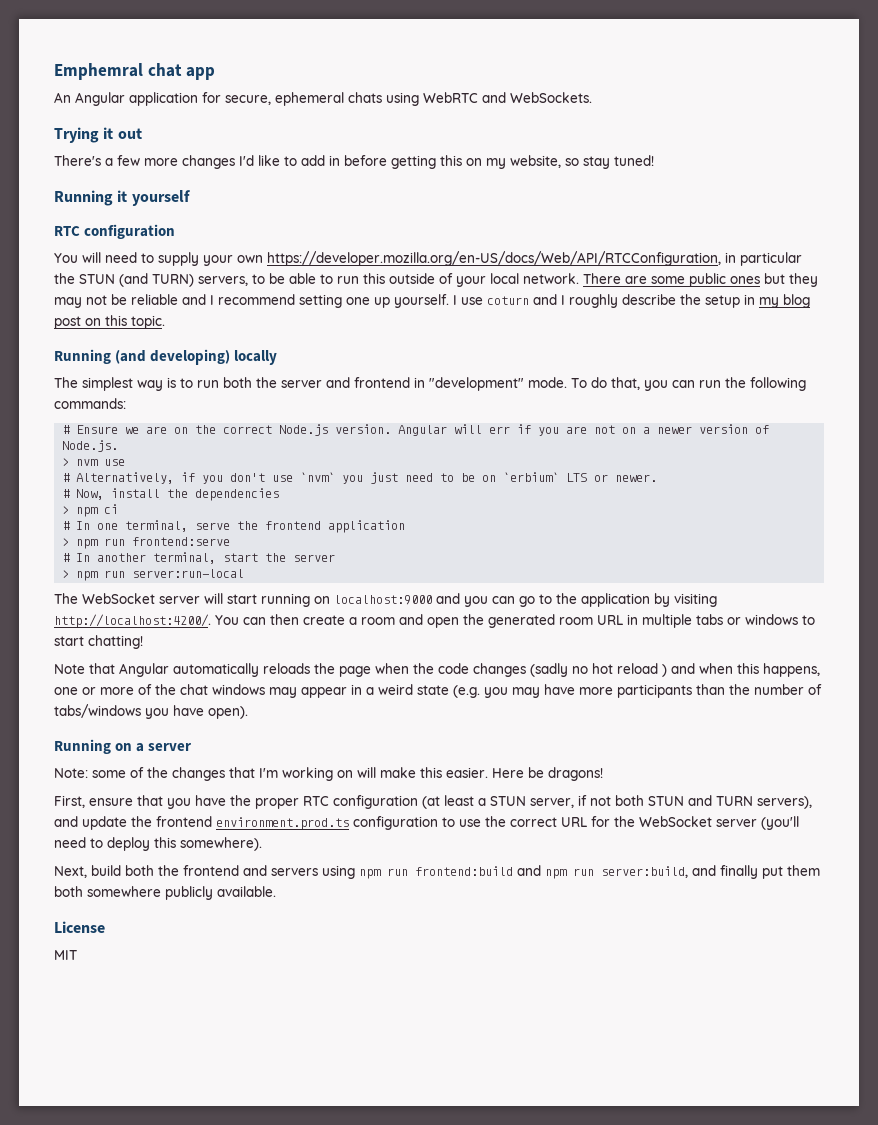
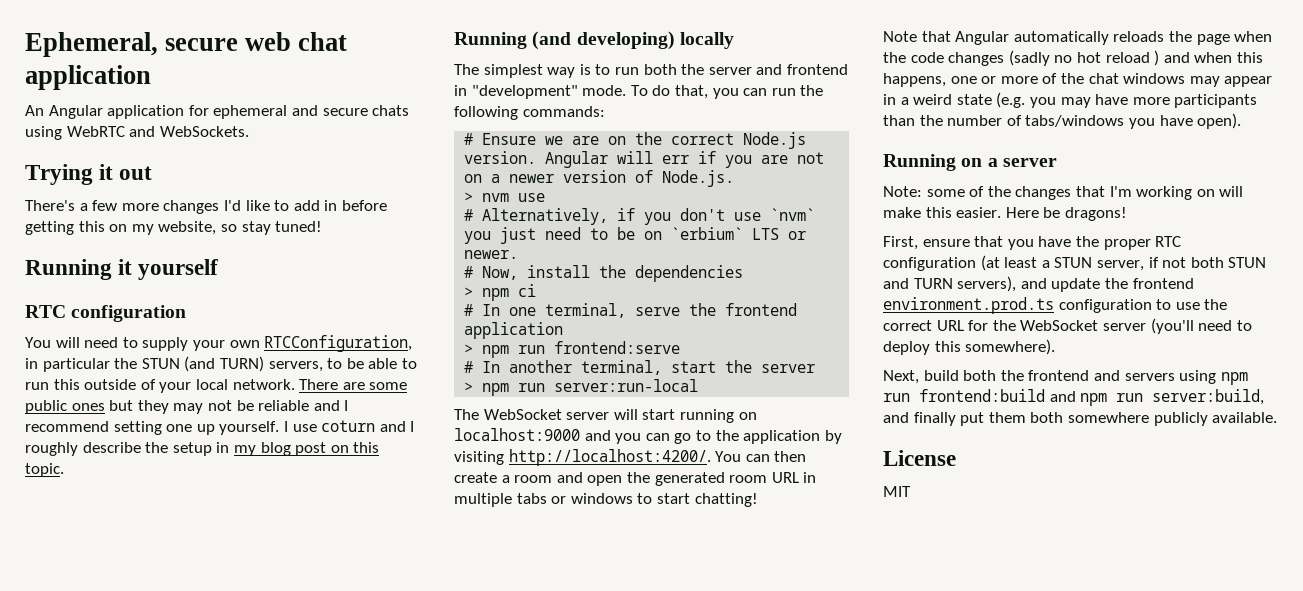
[54,63,216,80] Emphemral chat app -> [25,32,348,57] [25,65,151,90] Ephemeral, secure web chat application
[225,92,344,106] secure, ephemeral -> [213,105,368,119] ephemeral and secure
[267,251,721,266] https://developer.mozilla.org/en-US/docs/Web/API/RTCConfiguration, -> [264,335,413,352] RTCConfiguration,

